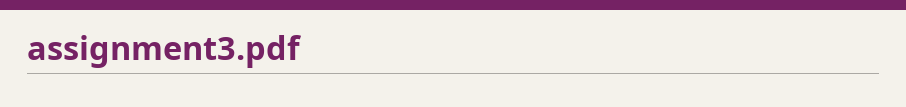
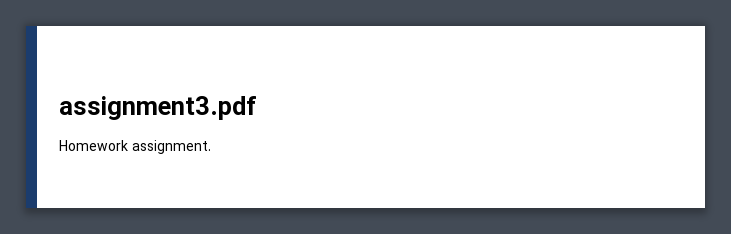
(302, 51) none -> [59,140,211,154] // Homework assignment.

